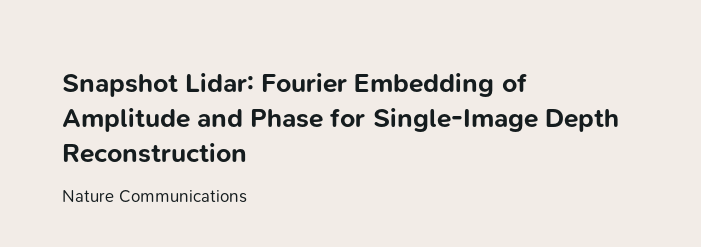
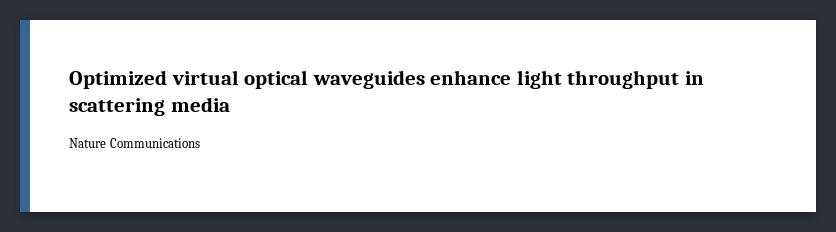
[62,73,528,97] [62,108,619,132] [62,143,247,163] Snapshot Lidar: Fourier Embedding of Amplitude and Phase for Single-Image Depth Reconstruction -> [69,70,704,89] [69,97,230,116] Optimized virtual optical waveguides enhance light throughput in scattering media

